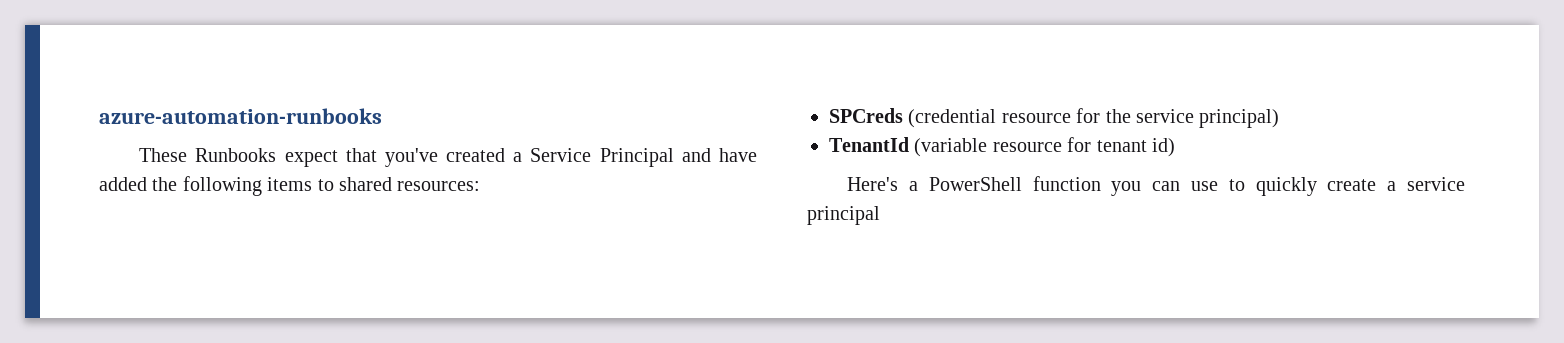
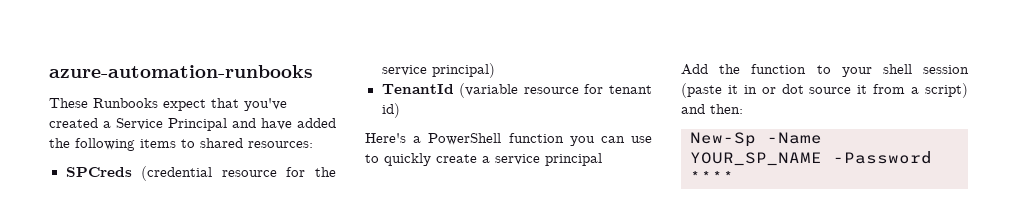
(880, 215) none -> [681,64,969,77] [681,83,968,98] [681,104,743,114] [690,132,822,147] [690,151,932,166] [690,171,734,183] // Add the function to your shell session (paste it in or dot source it from a script) and then: // New-Sp -Name YOUR_SP_NAME -Password ****

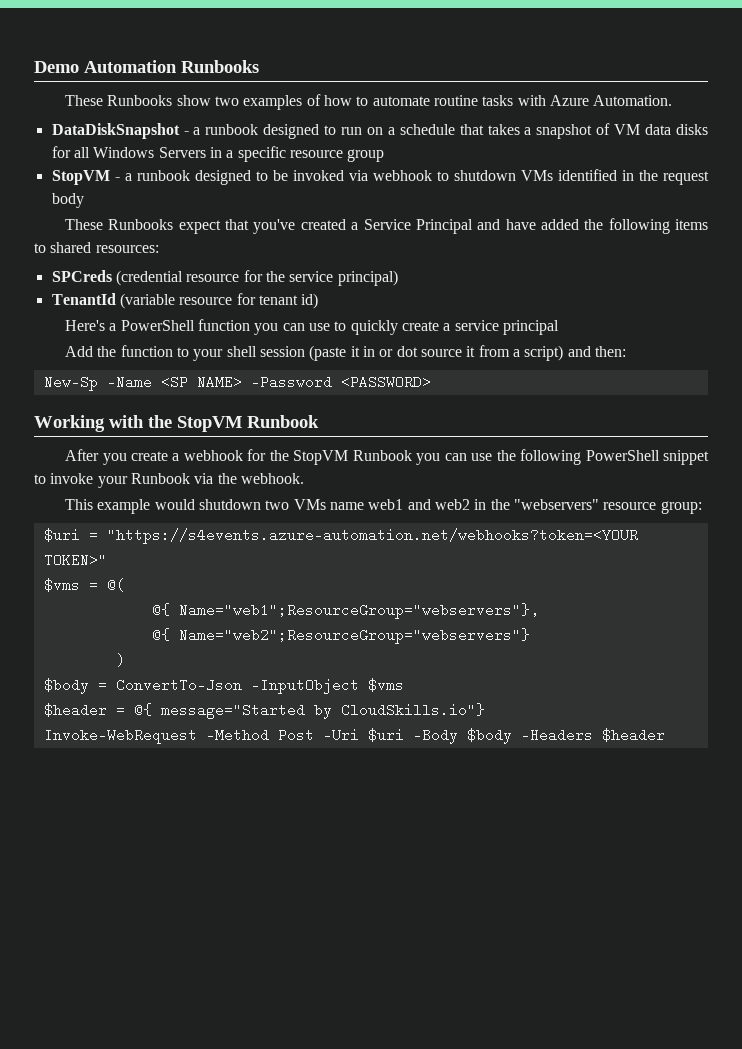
[49,65,313,78] azure-automation-runbooks -> [34,60,259,73] [65,94,673,110] [51,123,708,139] [51,146,385,162] [51,169,709,185] [51,193,84,208] Demo Automation Runbooks // These Runbooks show two examples of how to automate routine tasks with Azure Automation. // DataDiskSnapshot - a runbook designed to run on a schedule that takes a snapshot of VM data disks for all Windows Servers in a specific resource group // StopVM - a runbook designed to be invoked via webhook to shutdown VMs identified in the request body
[690,151,932,166] [690,171,734,183] YOUR_SP_NAME -Password **** -> [160,375,431,389] [34,415,319,432] [65,449,710,465] [34,473,304,488] [65,499,702,514] [43,528,638,544] [43,553,107,567] [43,578,125,592] [151,603,539,619] [151,628,530,644] [115,653,125,667] [43,678,404,694] [43,703,485,719] [43,728,665,744] <SP NAME> -Password <PASSWORD> // Working with the StopVM Runbook // After you create a webhook for the StopVM Runbook you can use the following PowerShell snippet to invoke your Runbook via the webhook. // This example would shutdown two VMs name web1 and web2 in the "webservers" resource group: // $uri = "https://s4events.azure-automation.net/webhooks?token=<YOUR TOKEN>" // $vms = @( // @{ Name="web1";ResourceGroup="webservers"}, // @{ Name="web2";ResourceGroup="webservers"} // ) // $body = ConvertTo-Json -InputObject $vms // $header = @{ message="Started by CloudSkills.io"} // Invoke-WebRequest -Method Post -Uri $uri -Body $body -Headers $header

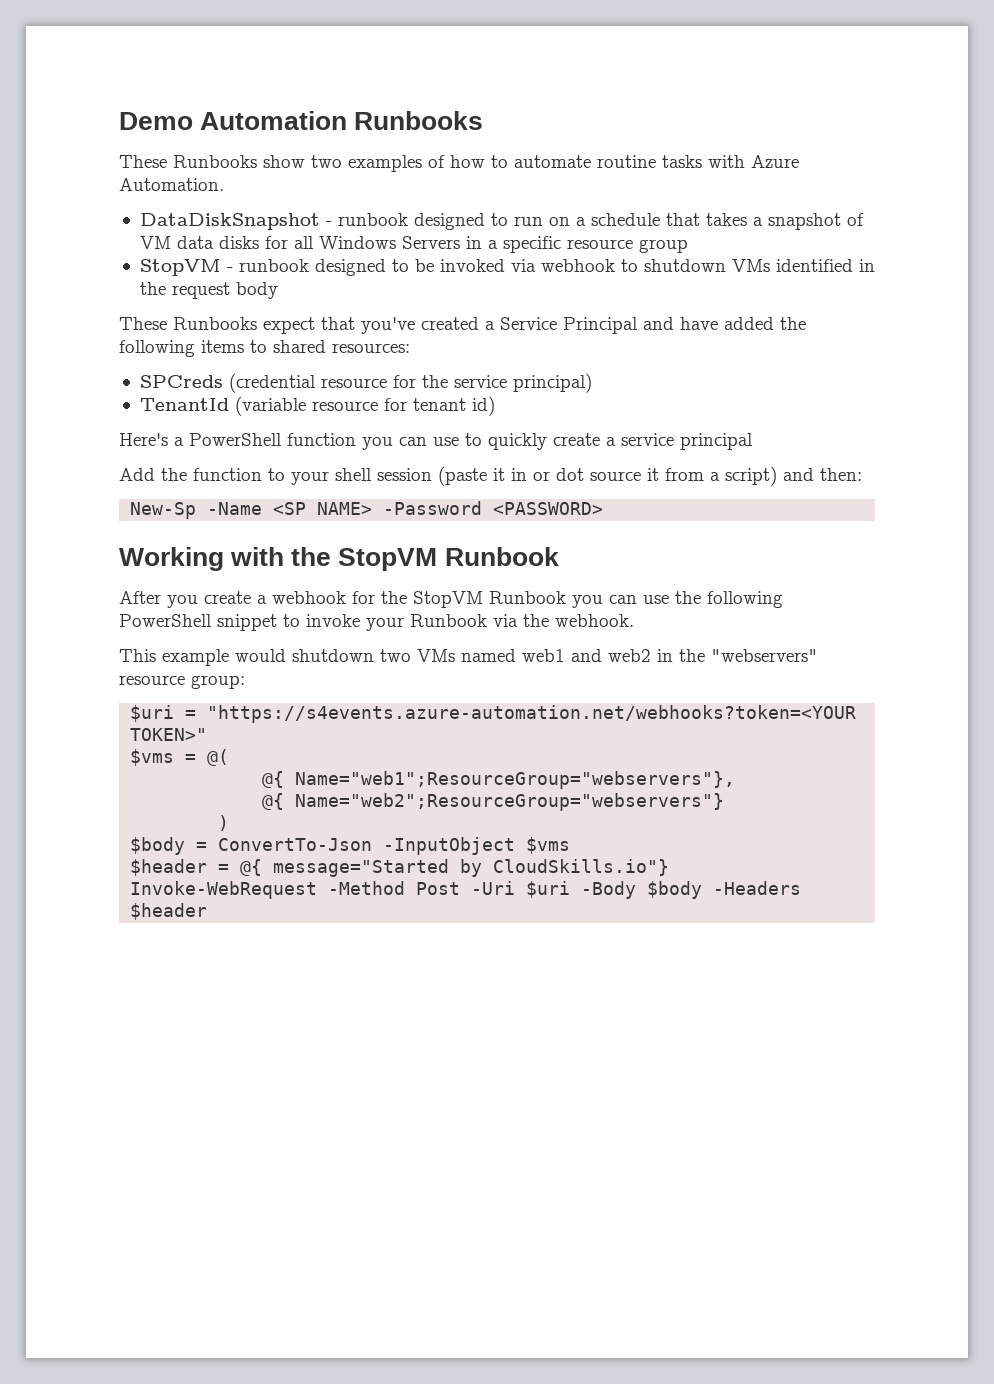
[193,127,201,135] a -> (332, 223) none
[124,173,132,181] a -> (233, 269) none
[330,502,365,510] name -> [461,649,516,662] named

